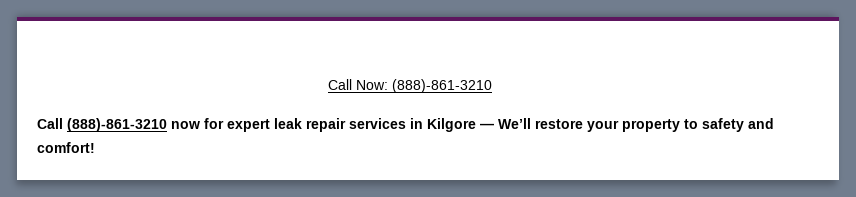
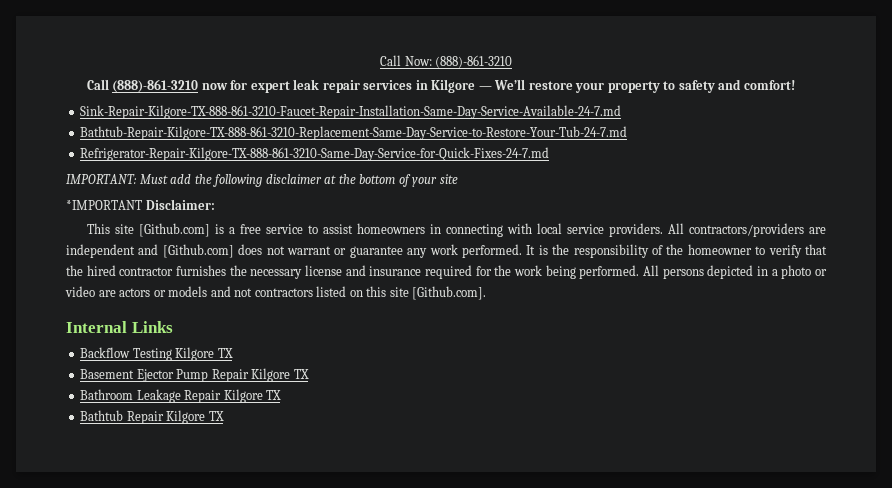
(95, 147) none -> [80,105,622,119] [80,126,628,140] [80,147,550,161] [66,174,458,187] [66,199,215,210] [86,223,826,237] [66,244,827,258] [66,265,827,279] [65,286,487,300] [66,321,173,333] [80,347,233,361] [80,368,309,382] [80,389,282,403] [80,410,224,424] // Sink-Repair-Kilgore-TX-888-861-3210-Faucet-Repair-Installation-Same-Day-Service-Available-24-7.md // Bathtub-Repair-Kilgore-TX-888-861-3210-Replacement-Same-Day-Service-to-Restore-Your-Tub-24-7.md // Refrigerator-Repair-Kilgore-TX-888-861-3210-Same-Day-Service-for-Quick-Fixes-24-7.md // IMPORTANT: Must add the following disclaimer at the bottom of your site // *IMPORTANT Disclaimer: // This site [Github.com] is a free service to assist homeowners in connecting with local service providers. All contractors/providers are independent and [Github.com] does not warrant or guarantee any work performed. It is the responsibility of the homeowner to verify that the hired contractor furnishes the necessary license and insurance required for the work being performed. All persons depicted in a photo or video are actors or models and not contractors listed on this site [Github.com]. // Internal Links // Backflow Testing Kilgore TX // Basement Ejector Pump Repair Kilgore TX // Bathroom Leakage Repair Kilgore TX // Bathtub Repair Kilgore TX

